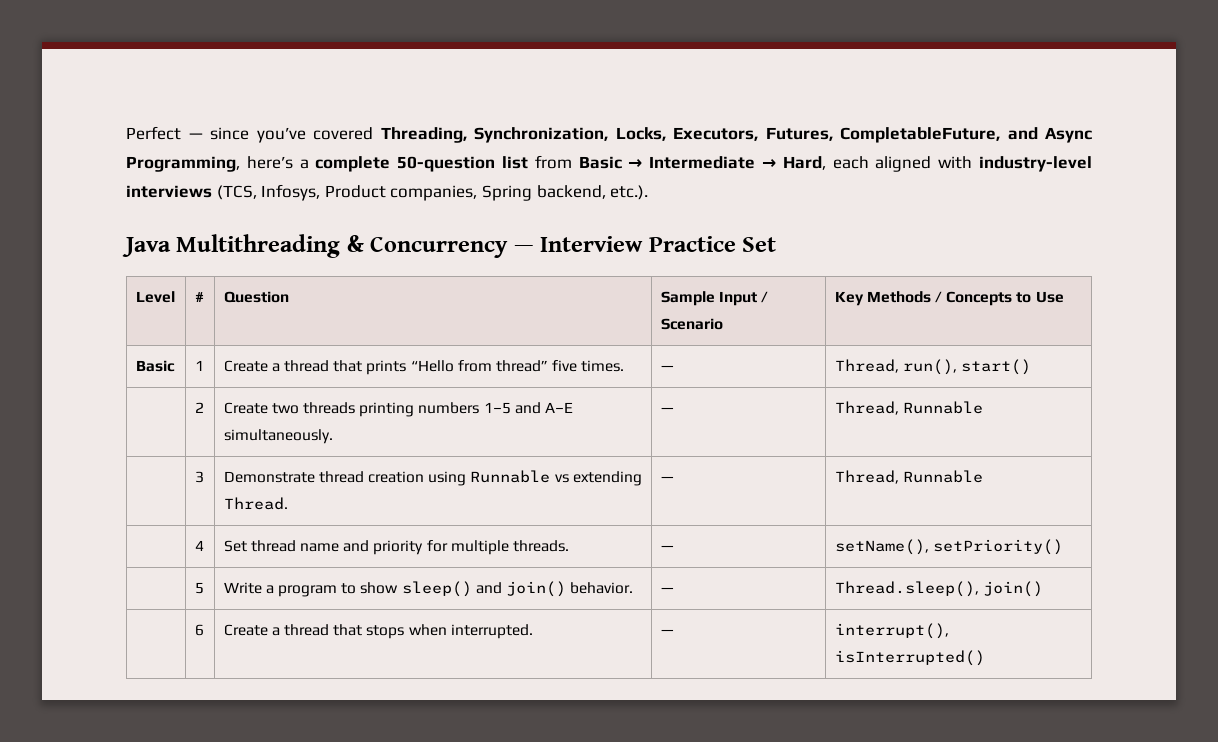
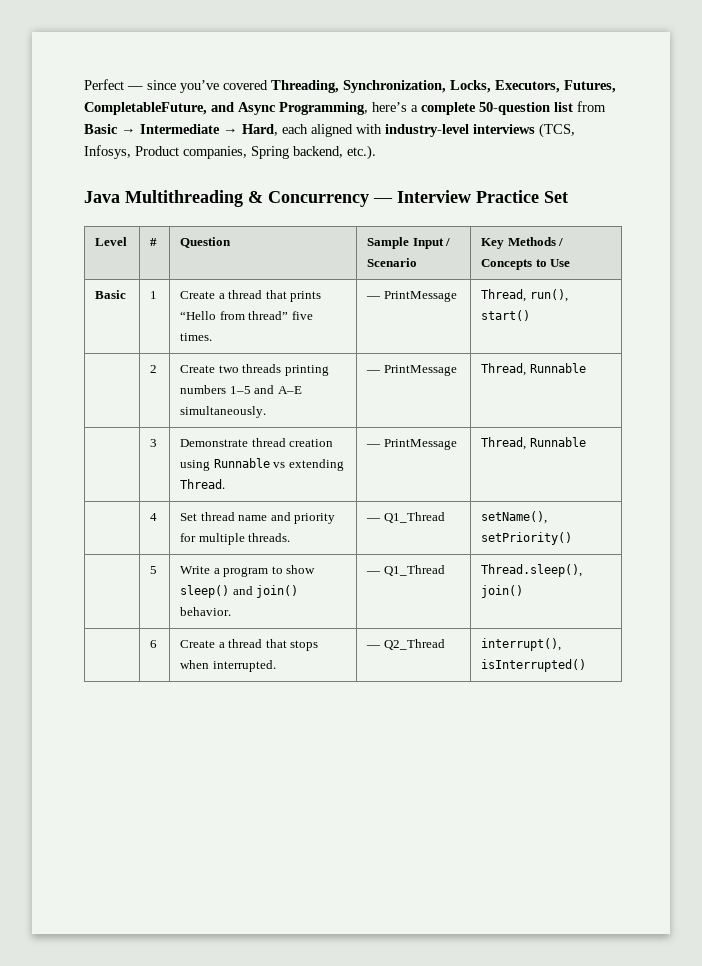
(674, 368) none -> [383,291,457,302] PrintMessage
(674, 410) none -> [383,365,457,376] PrintMessage
(674, 479) none -> [383,439,457,450] PrintMessage
(674, 548) none -> [383,512,445,523] Q1_Thread
(674, 590) none -> [383,565,445,576] Q1_Thread
(674, 632) none -> [383,639,445,650] Q2_Thread

